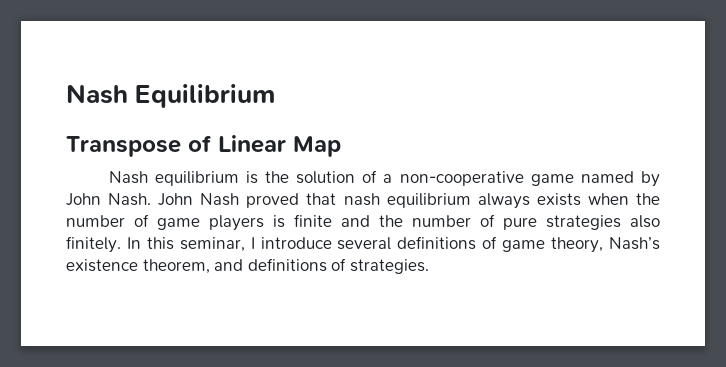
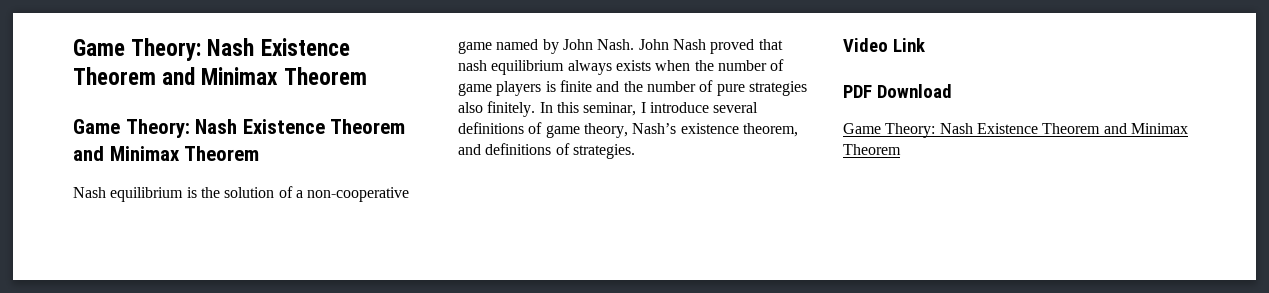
[66,84,276,108] [66,135,341,157] Nash Equilibrium // Transpose of Linear Map -> [73,38,350,61] [73,67,367,85] [73,119,406,138] [73,146,260,161] Game Theory: Nash Existence Theorem and Minimax Theorem // Game Theory: Nash Existence Theorem and Minimax Theorem
(429, 266) none -> [843,38,925,52] [843,84,952,98] [843,123,1188,138] [843,144,901,155] // Video Link // PDF Download // Game Theory: Nash Existence Theorem and Minimax Theorem

